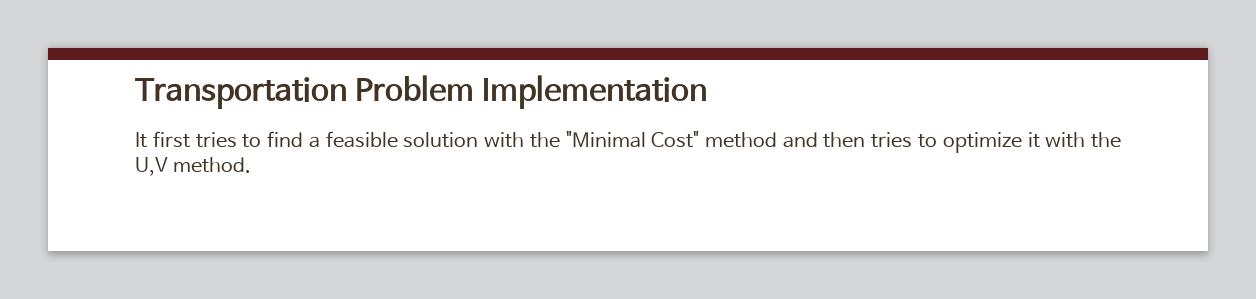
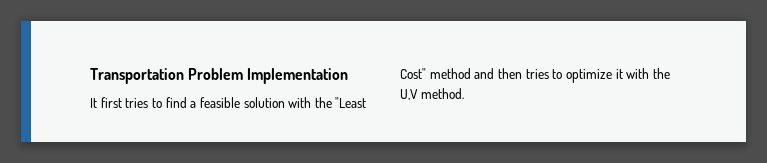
[565,131,646,148] "Minimal -> [335,97,367,108] "Least

